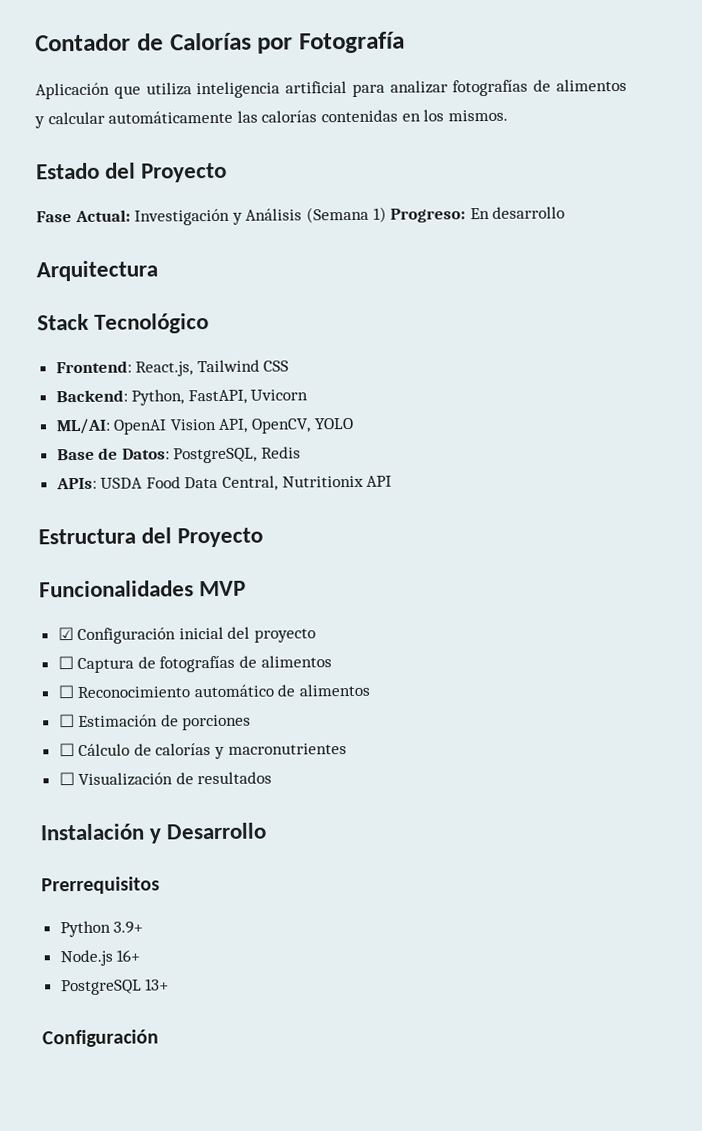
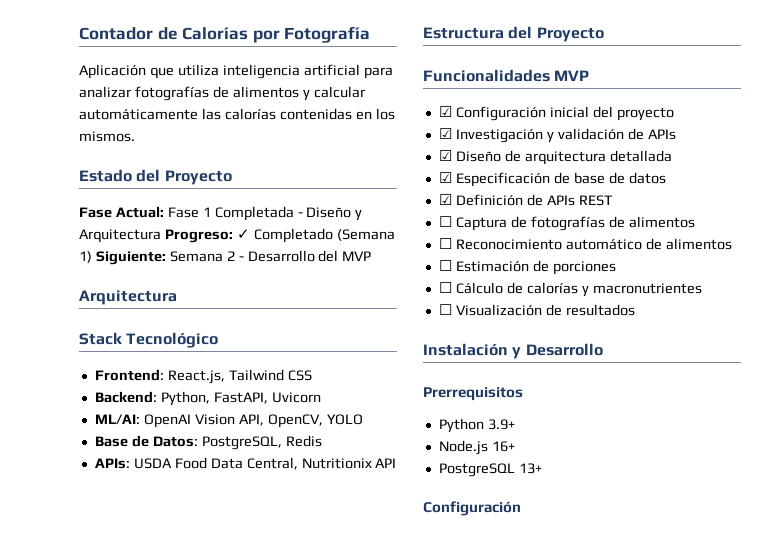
[134,206,566,226] Investigación y Análisis (Semana 1) Progreso: En desarrollo -> [167,206,363,221] [79,228,395,243] [79,250,372,265] Fase 1 Completada - Diseño y Arquitectura Progreso: ✓ Completado (Semana 1) Siguiente: Semana 2 - Desarrollo del MVP
(317, 635) none -> [438,128,676,143] [438,150,672,165] [438,172,666,187] [438,194,613,206] // ☑ Investigación y validación de APIs // ☑ Diseño de arquitectura detallada // ☑ Especificación de base de datos // ☑ Definición de APIs REST

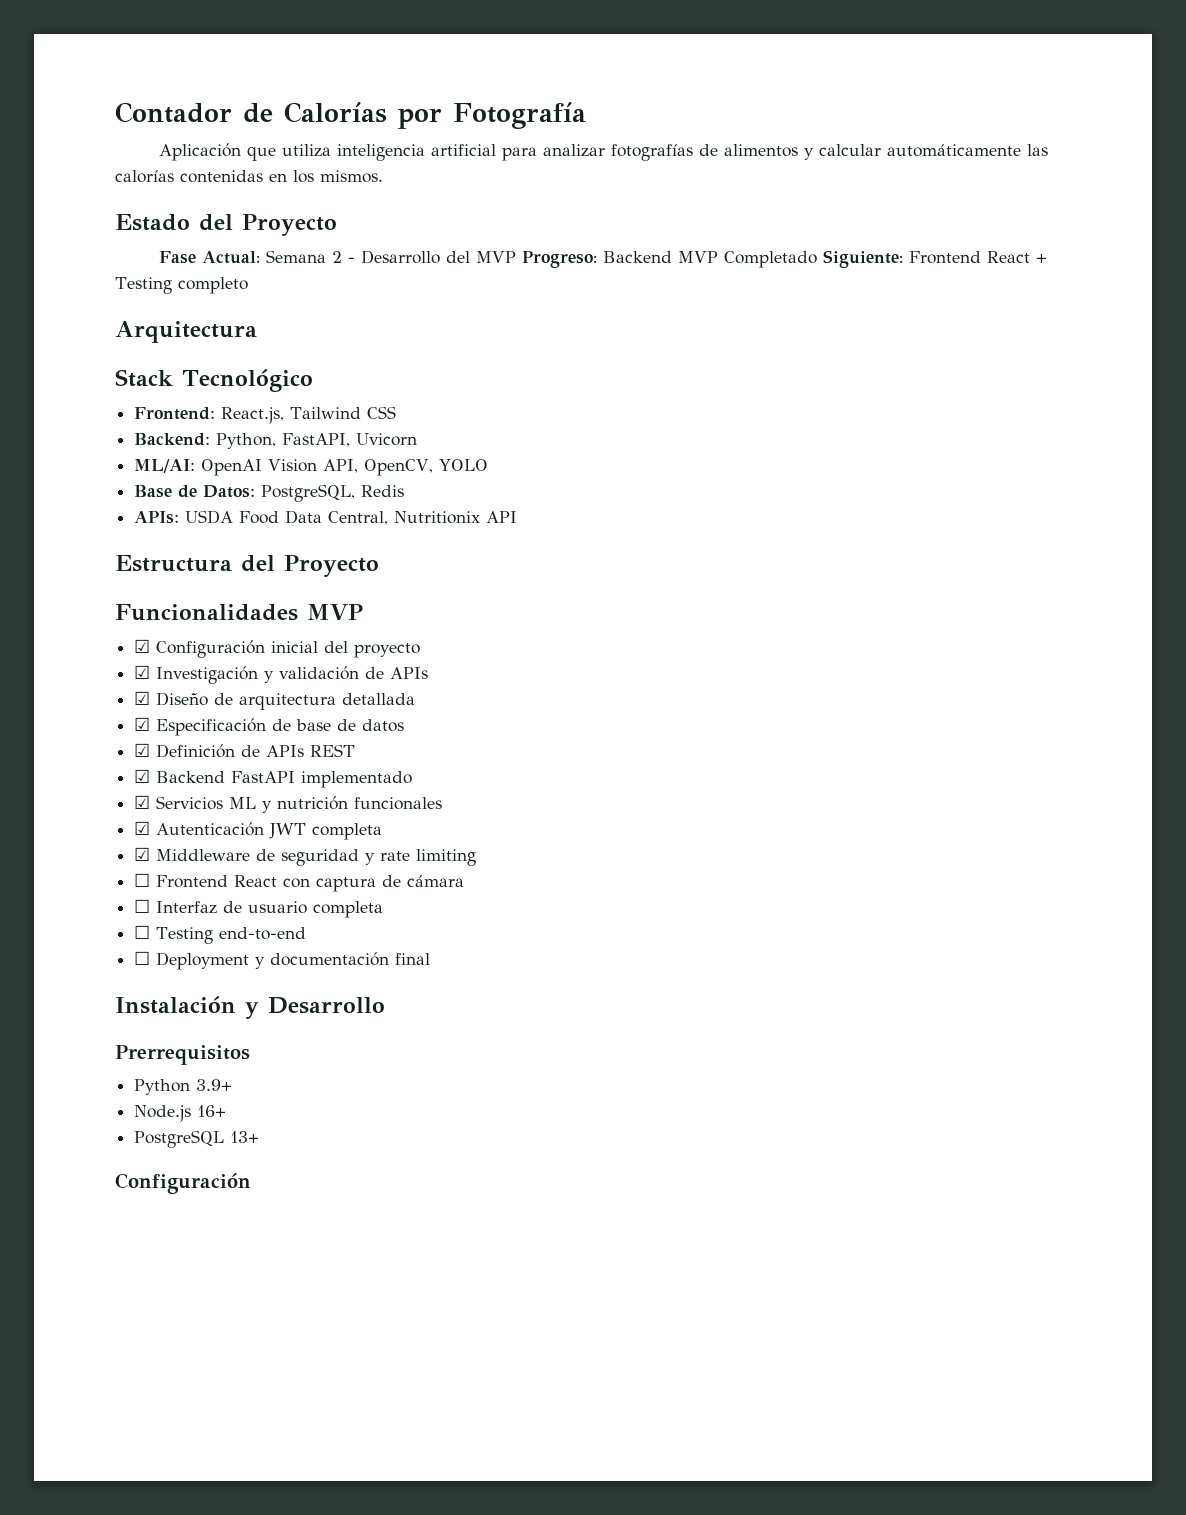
[167,206,363,221] [79,228,395,243] [79,251,166,265] Fase 1 Completada - Diseño y Arquitectura Progreso: ✓ Completado (Semana 1) Siguiente: -> (260, 257) none
(372, 256) none -> [521,250,1047,268] [115,277,248,294] Progreso: Backend MVP Completado Siguiente: Frontend React + Testing completo
[438,216,695,231] [438,238,732,250] [438,260,616,275] [438,282,702,297] [438,304,635,316] ☐ Captura de fotografías de alimentos // ☐ Reconocimiento automático de alimentos // ☐ Estimación de porciones // ☐ Cálculo de calorías y macronutrientes // ☐ Visualización de resultados -> [134,769,413,788] [134,795,443,813] [134,821,383,840] [134,847,477,866] [134,873,465,892] [134,899,384,918] [134,925,307,944] [134,951,431,970] ☑ Backend FastAPI implementado // ☑ Servicios ML y nutrición funcionales // ☑ Autenticación JWT completa // ☑ Middleware de seguridad y rate limiting // ☐ Frontend React con captura de cámara // ☐ Interfaz de usuario completa // ☐ Testing end-to-end // ☐ Deployment y documentación final

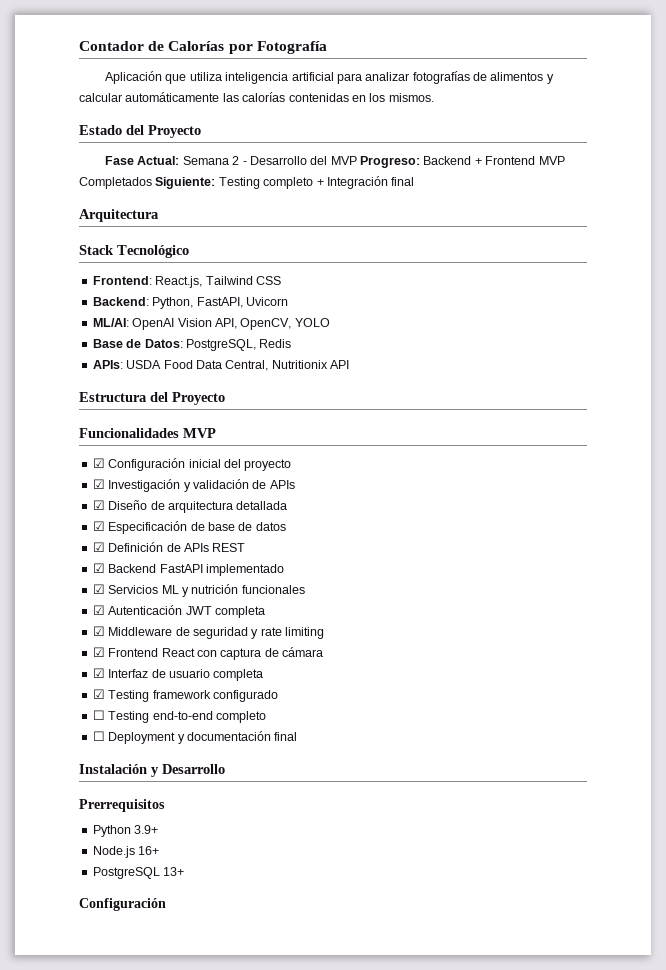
[677,250,1047,268] MVP Completado Siguiente: Frontend React + -> [474,156,565,165] [79,177,216,189] + Frontend MVP Completados Siguiente:
(248, 285) none -> [316,176,415,189] + Integración final
[134,873,151,887] ☐ -> [92,647,105,657] ☑
[134,899,151,913] ☐ -> [92,668,105,678] ☑
(384, 909) none -> [92,689,278,702] // ☑ Testing framework configurado
(307, 933) none -> [215,711,266,723] completo

